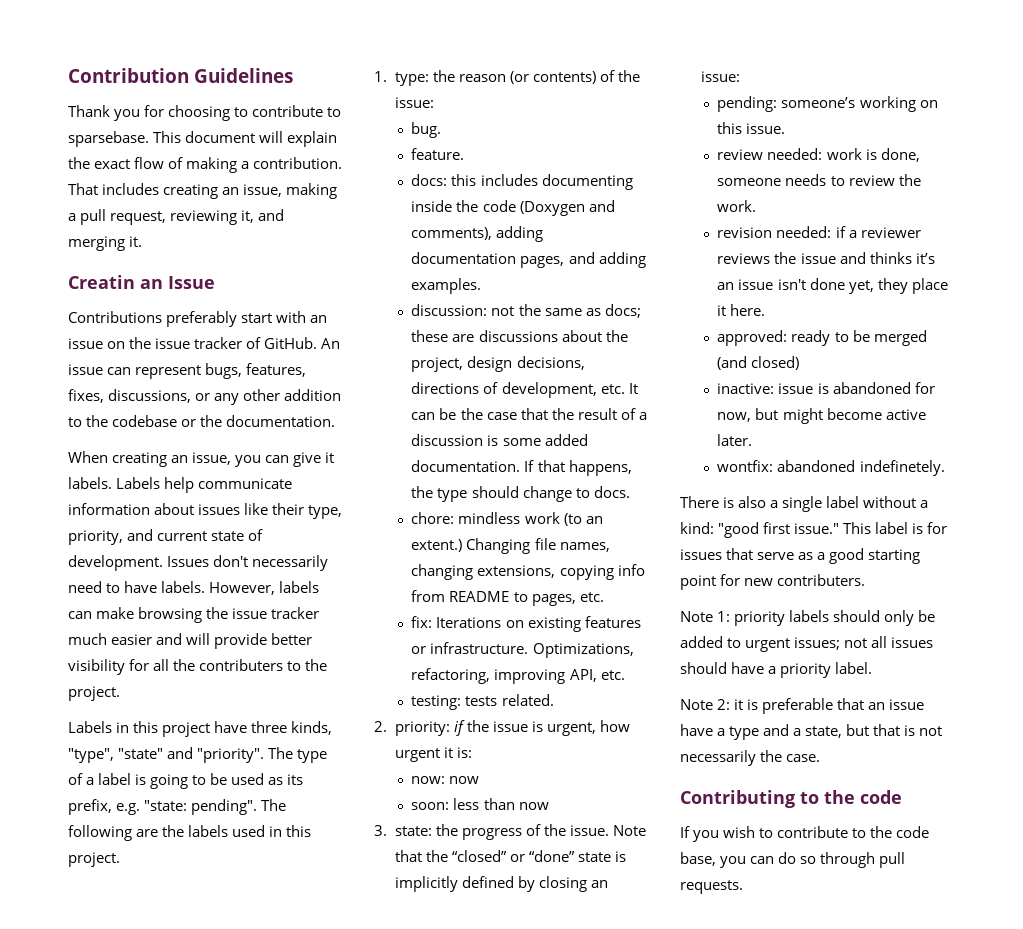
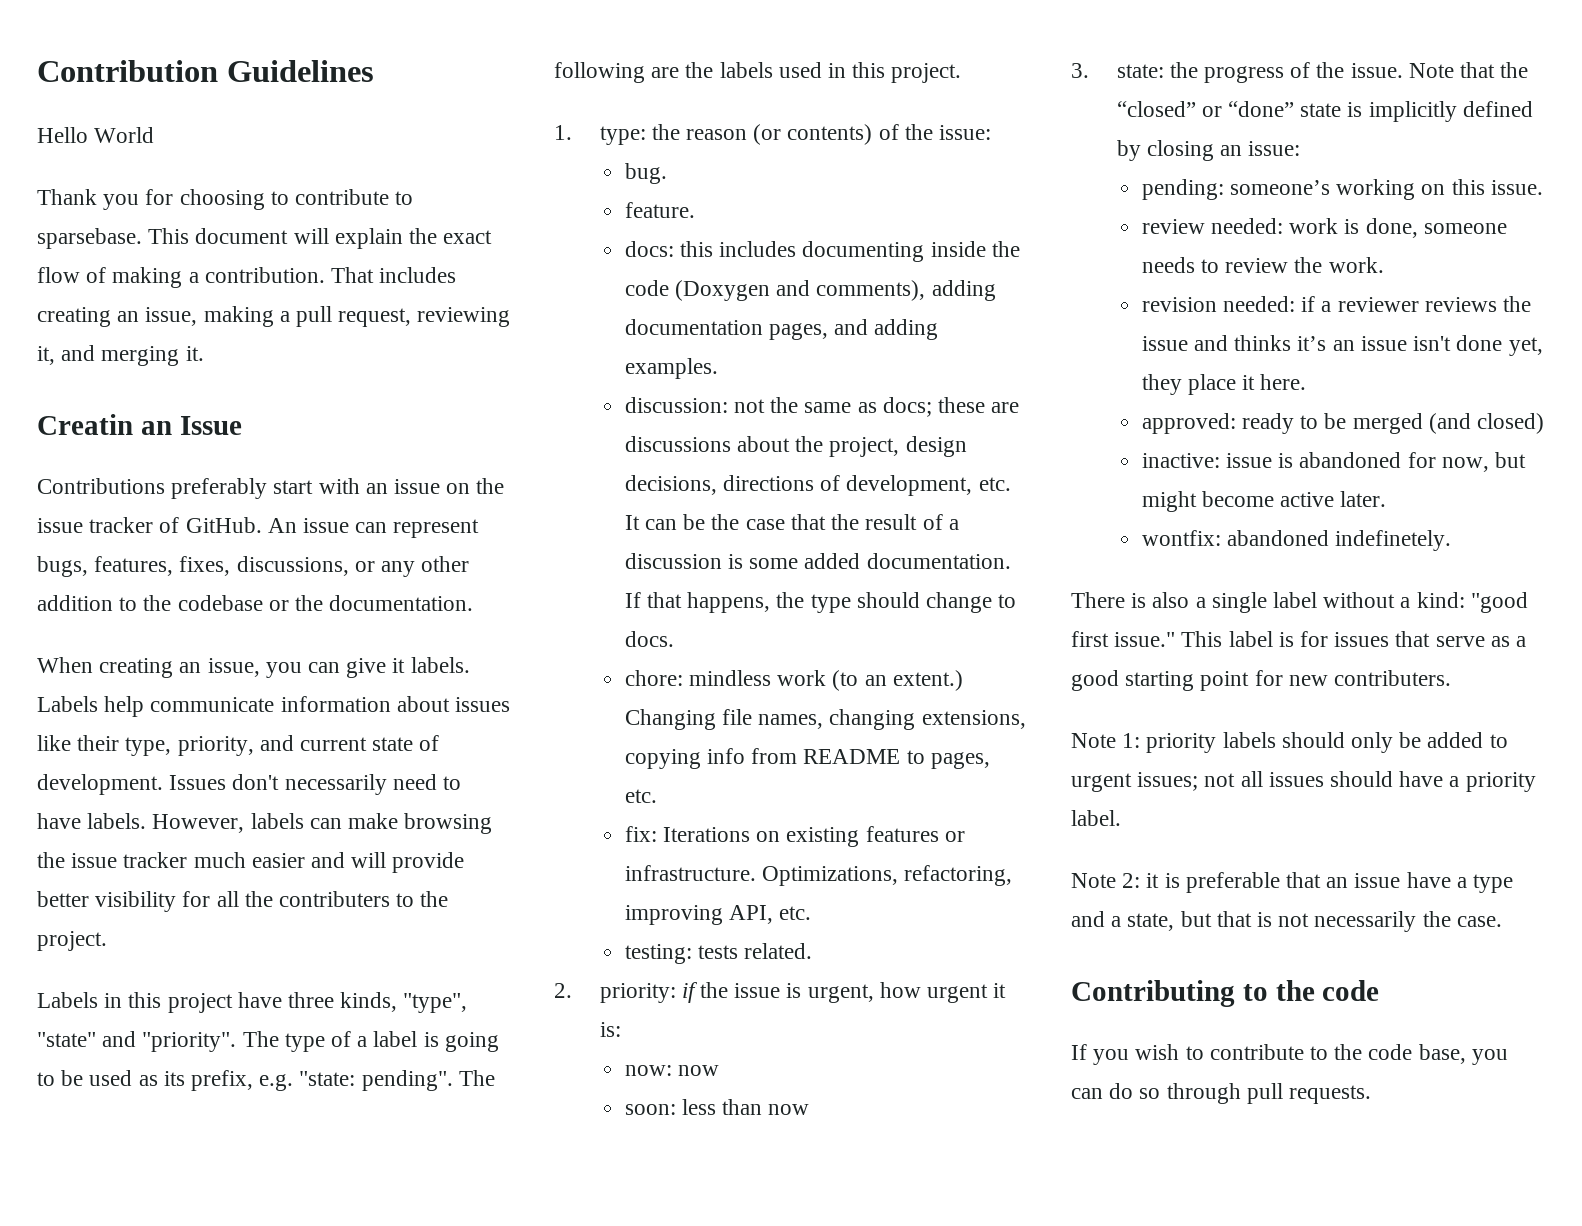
(294, 75) none -> [37,127,155,143] // Hello World

